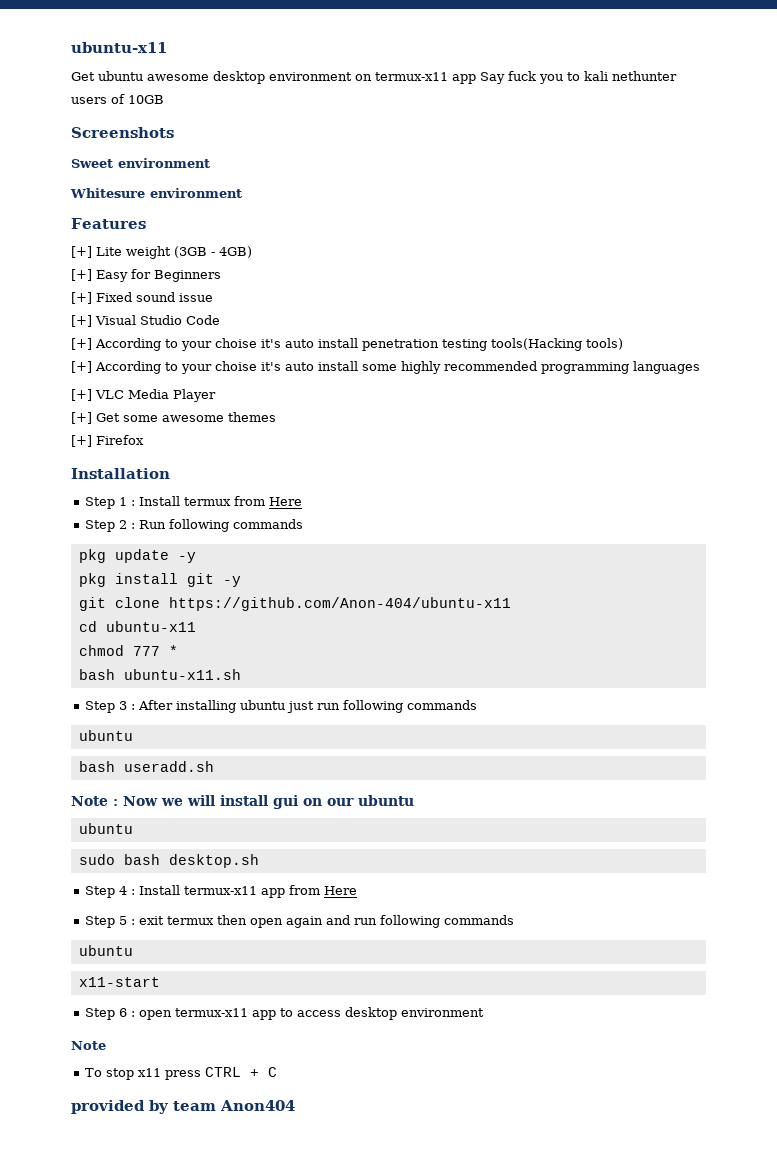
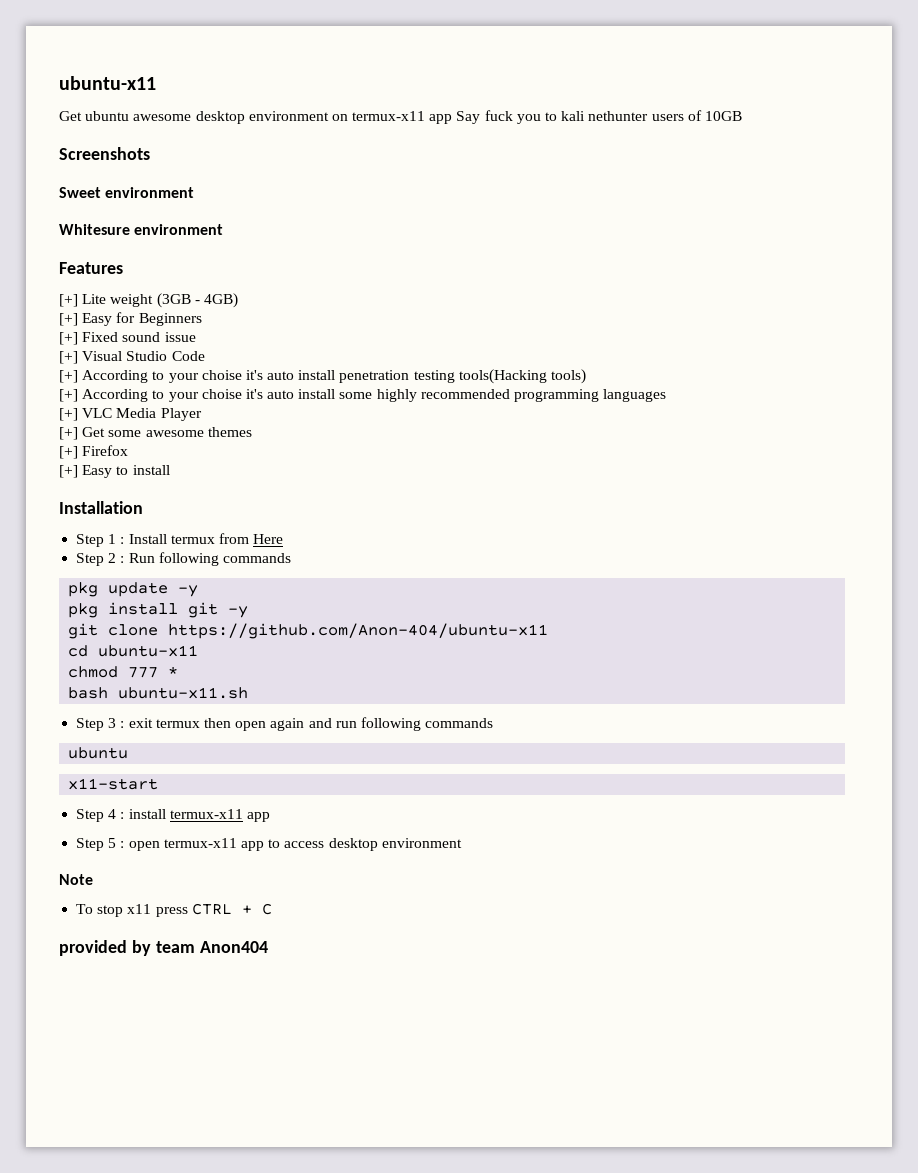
(144, 440) none -> [59,465,170,478] // [+] Easy to install
[138,700,478,713] [78,730,133,741] [78,761,214,772] [71,795,414,809] [78,823,133,834] [78,854,259,868] [85,885,358,898] [85,916,136,928] After installing ubuntu just run following commands // ubuntu // bash useradd.sh // Note : Now we will install gui on our ubuntu // ubuntu // sudo bash desktop.sh // Step 4 : Install termux-x11 app from Here // Step 5 : -> (125, 724) none
[119,1008,128,1017] 6 -> [108,809,270,822] [76,838,117,851] 4 : install termux-x11 app // Step 5

